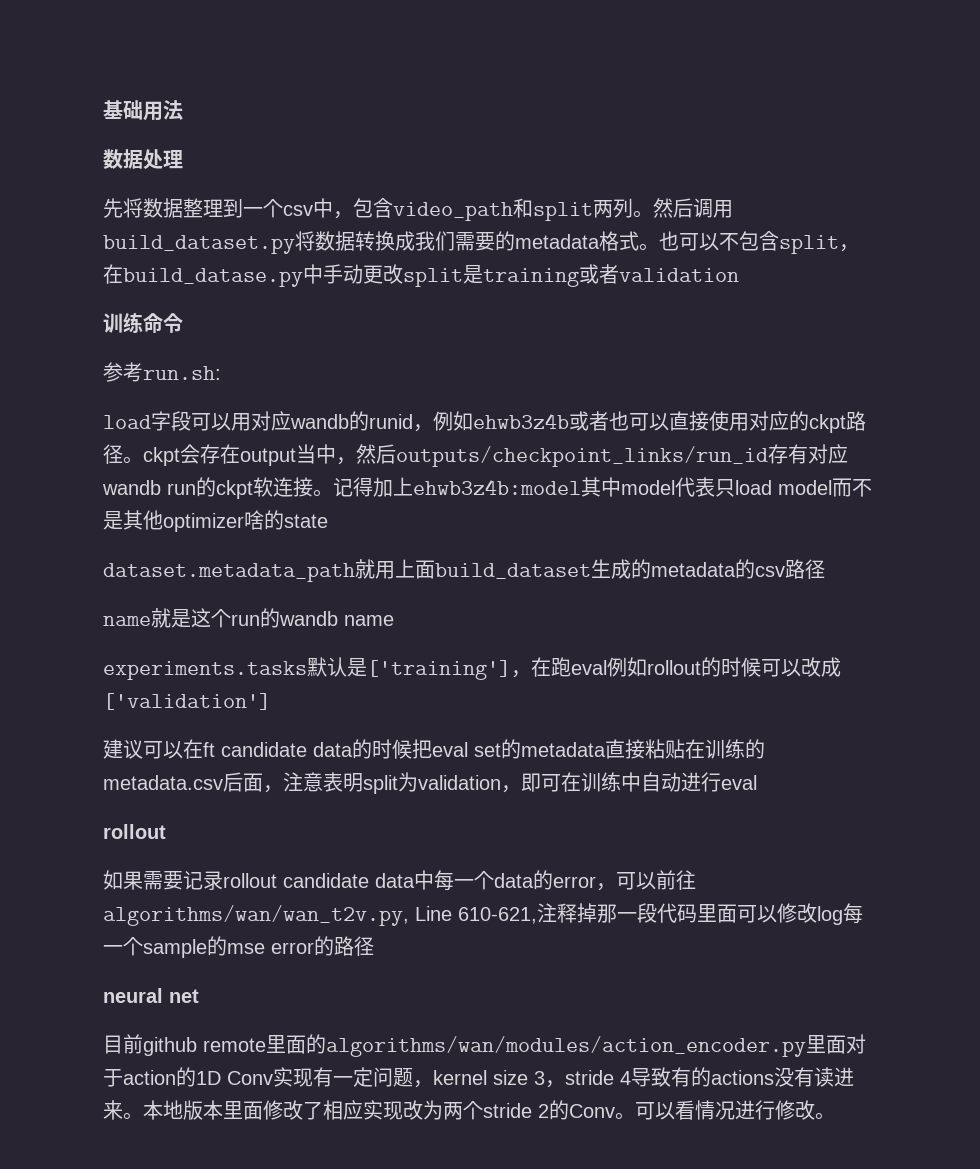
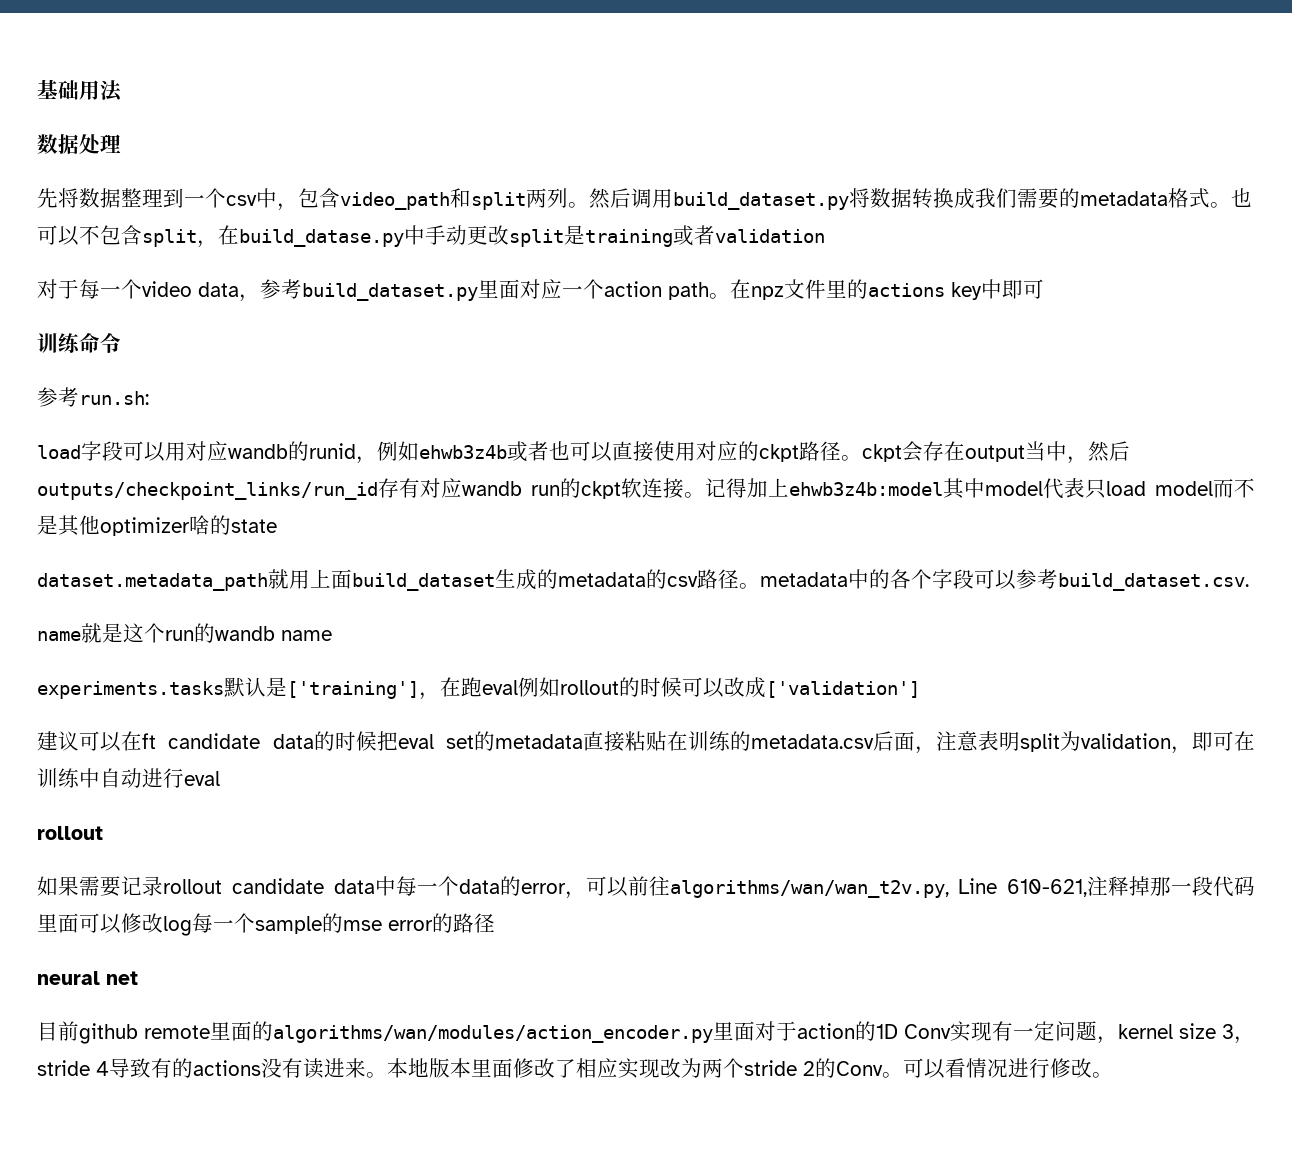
(739, 275) none -> [37,279,1044,302] // 对于每一个video data，参考build_dataset.py里面对应一个action path。在npz文件里的actions key中即可
(825, 569) none -> [739,569,1249,591] 。metadata中的各个字段可以参考build_dataset.csv.

